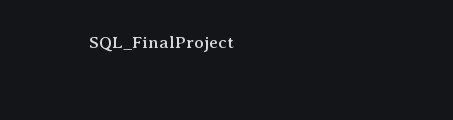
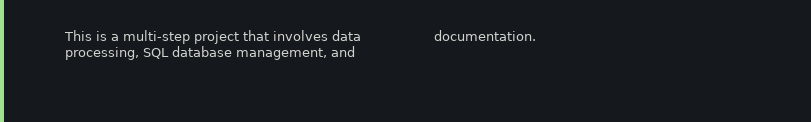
[89,36,234,52] SQL_FinalProject -> [64,30,361,44] [65,46,355,60] [434,30,536,41] This is a multi-step project that involves data processing, SQL database management, and documentation.

